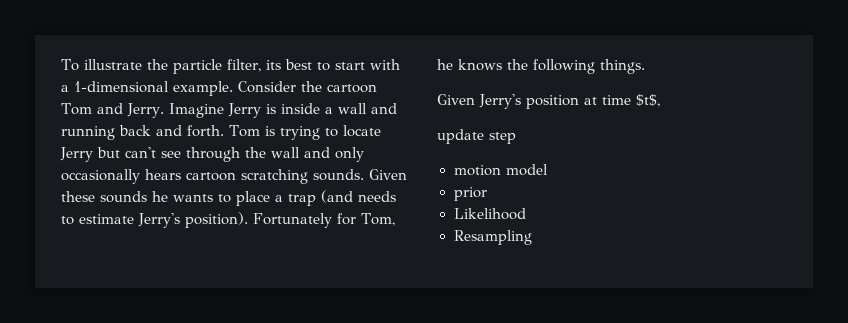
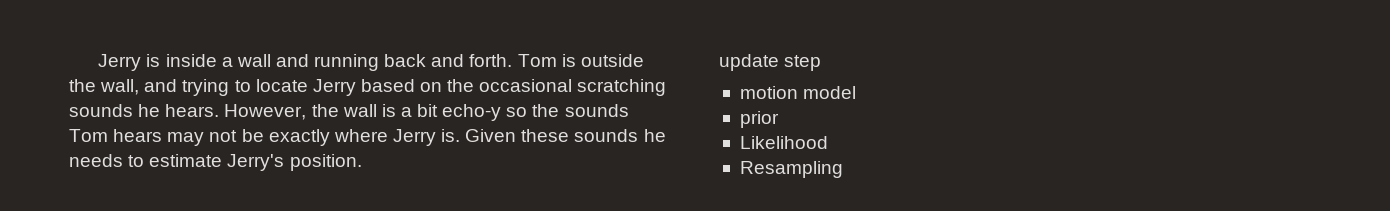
[61,59,400,74] [61,81,377,96] [61,103,224,118] To illustrate the particle filter, its best to start with a 1-dimensional example. Consider the cartoon Tom and Jerry. Imagine -> (98, 62) none
[279,125,381,140] [60,147,364,162] [61,169,407,184] [61,190,396,206] [61,212,395,228] [437,59,645,74] [437,94,660,109] trying to locate Jerry but can't see through the wall and only occasionally hears cartoon scratching sounds. Given these sounds he wants to place a trap (and needs to estimate Jerry's position). Fortunately for Tom, he knows the following things. // Given Jerry's position at time $t$, -> [580,54,644,67] [69,79,667,96] [69,104,629,121] [69,129,666,146] [69,154,362,171] outside the wall, and trying to locate Jerry based on the occasional scratching sounds he hears. However, the wall is a bit echo-y so the sounds Tom hears may not be exactly where Jerry is. Given these sounds he needs to estimate Jerry's position.

